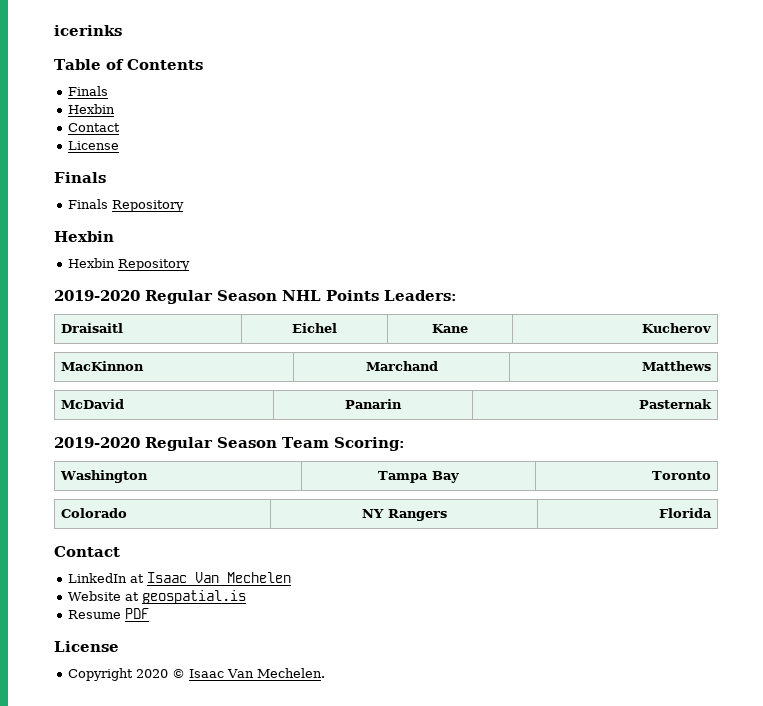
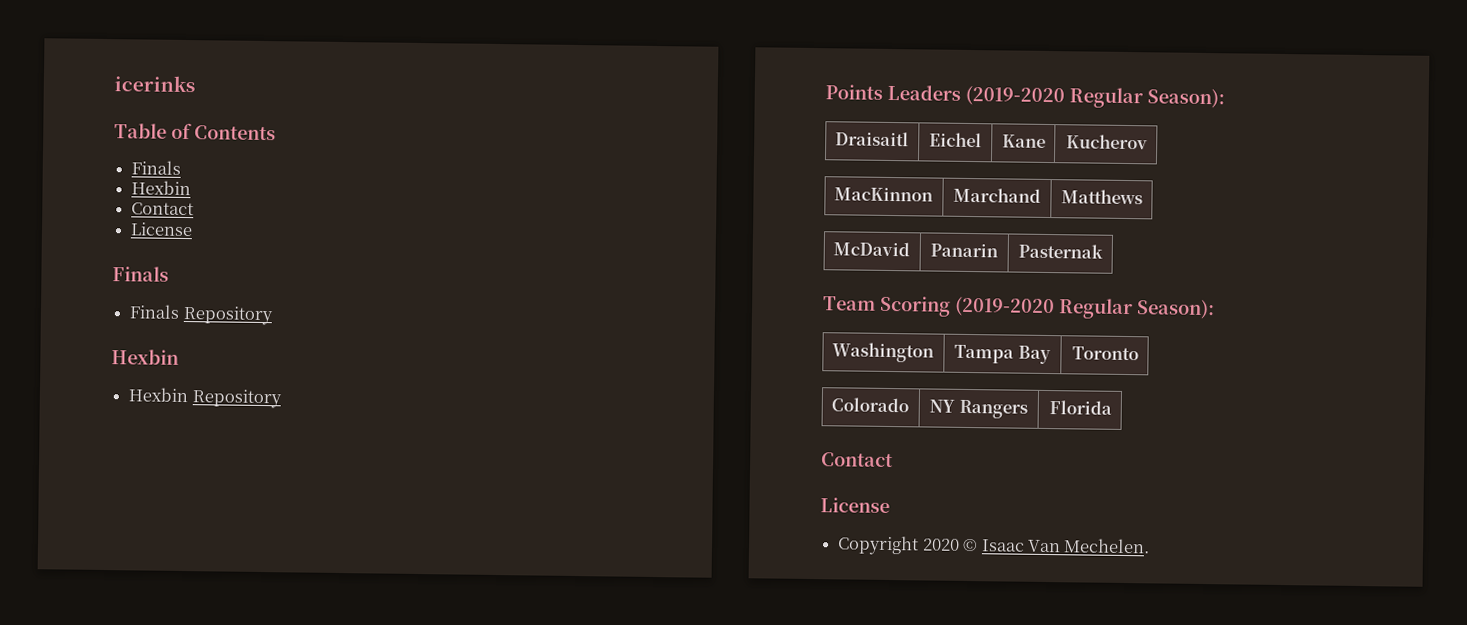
[54,290,457,304] 2019-2020 Regular Season NHL Points Leaders: -> [825,84,1225,109] Points Leaders (2019-2020 Regular Season):
[54,437,405,451] 2019-2020 Regular Season Team Scoring: -> [823,295,1215,320] Team Scoring (2019-2020 Regular Season):
[68,572,292,583] [68,590,247,604] [68,608,150,619] // LinkedIn at Isaac Van Mechelen // Website at geospatial.is // Resume PDF -> (893, 460) none

